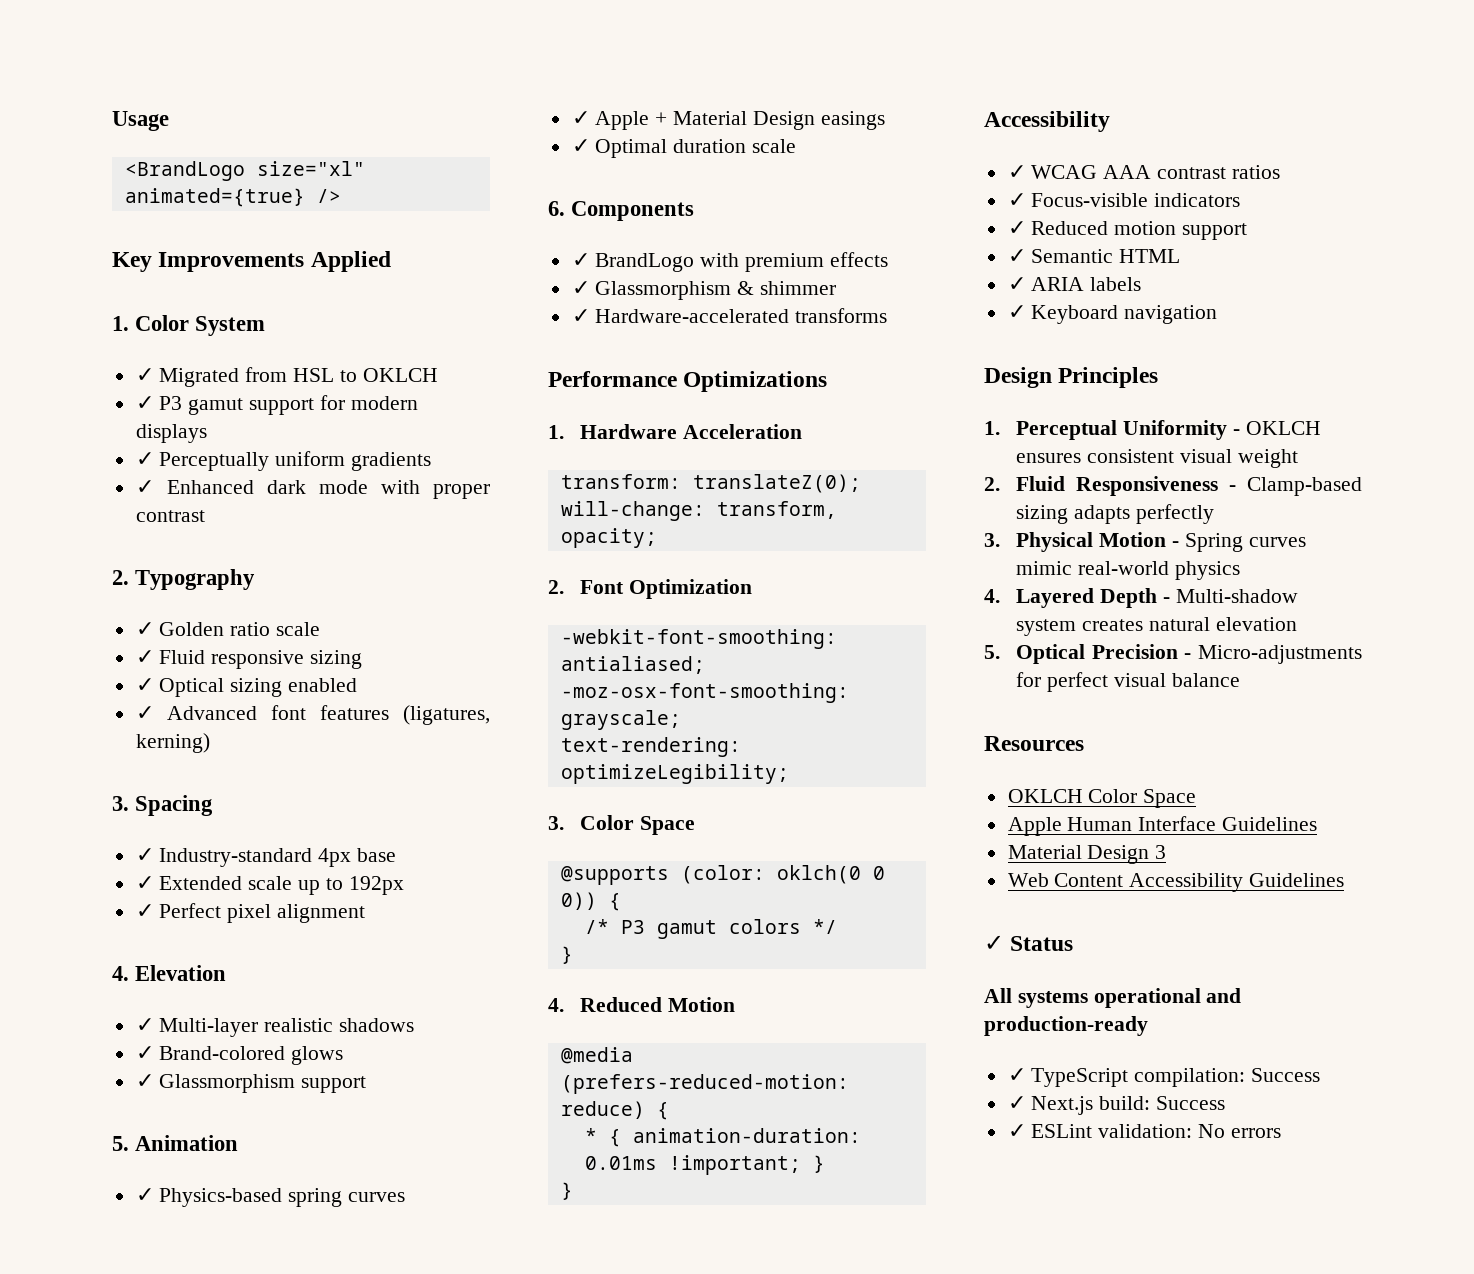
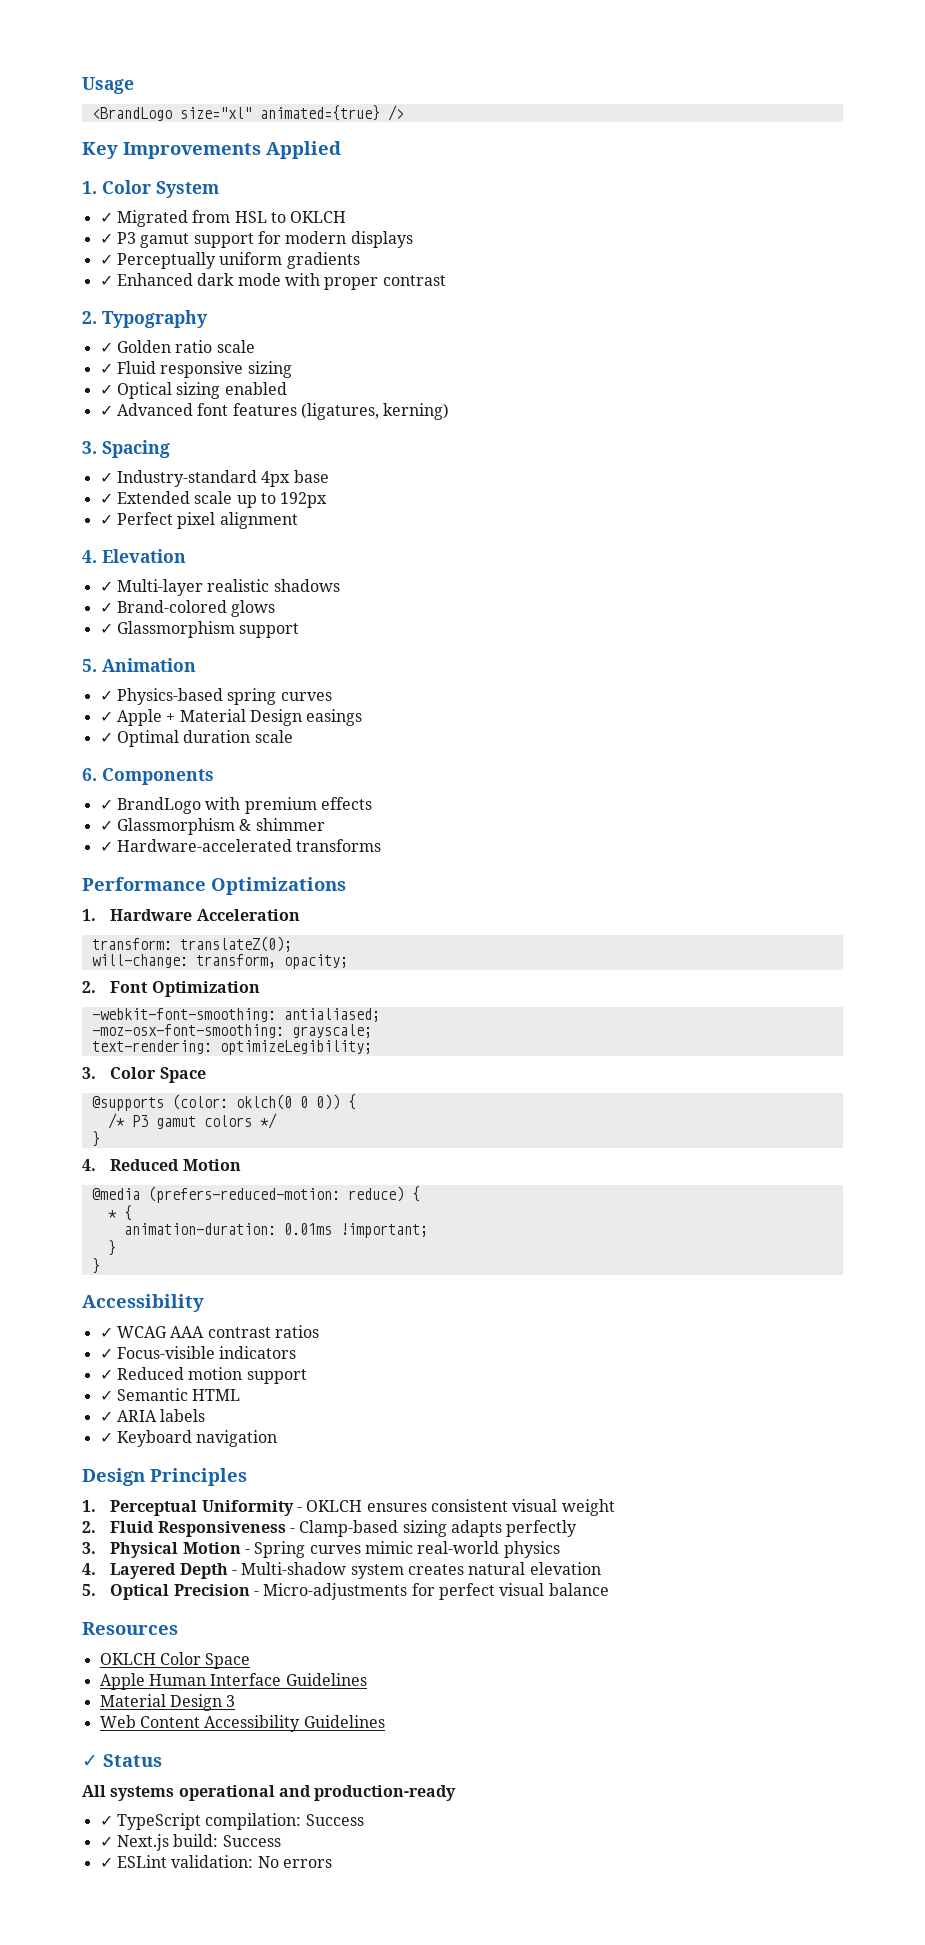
(621, 1138) none -> (132, 1213) //
(801, 1165) none -> (428, 1230) //

